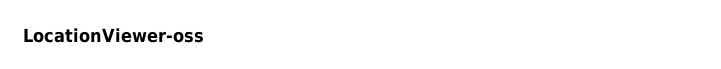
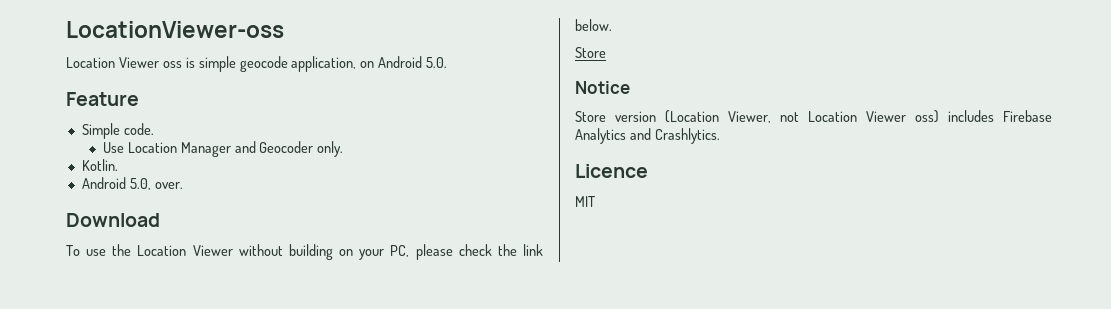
(204, 35) none -> [66,56,448,72] [66,92,139,106] [81,123,154,139] [102,141,344,157] [81,159,118,171] [81,177,183,190] [66,213,160,227] [66,244,544,260] [575,19,612,31] [575,47,606,58] [575,81,630,94] [575,110,1052,123] [575,128,720,144] [575,164,648,178] [575,196,595,207] // Location Viewer oss is simple geocode application, on Android 5.0. // Feature // Simple code. // Use Location Manager and Geocoder only. // Kotlin. // Android 5.0, over. // Download // To use the Location Viewer without building on your PC, please check the link below. // Store // Notice // Store version (Location Viewer, not Location Viewer oss) includes Firebase Analytics and Crashlytics. // Licence // MIT

